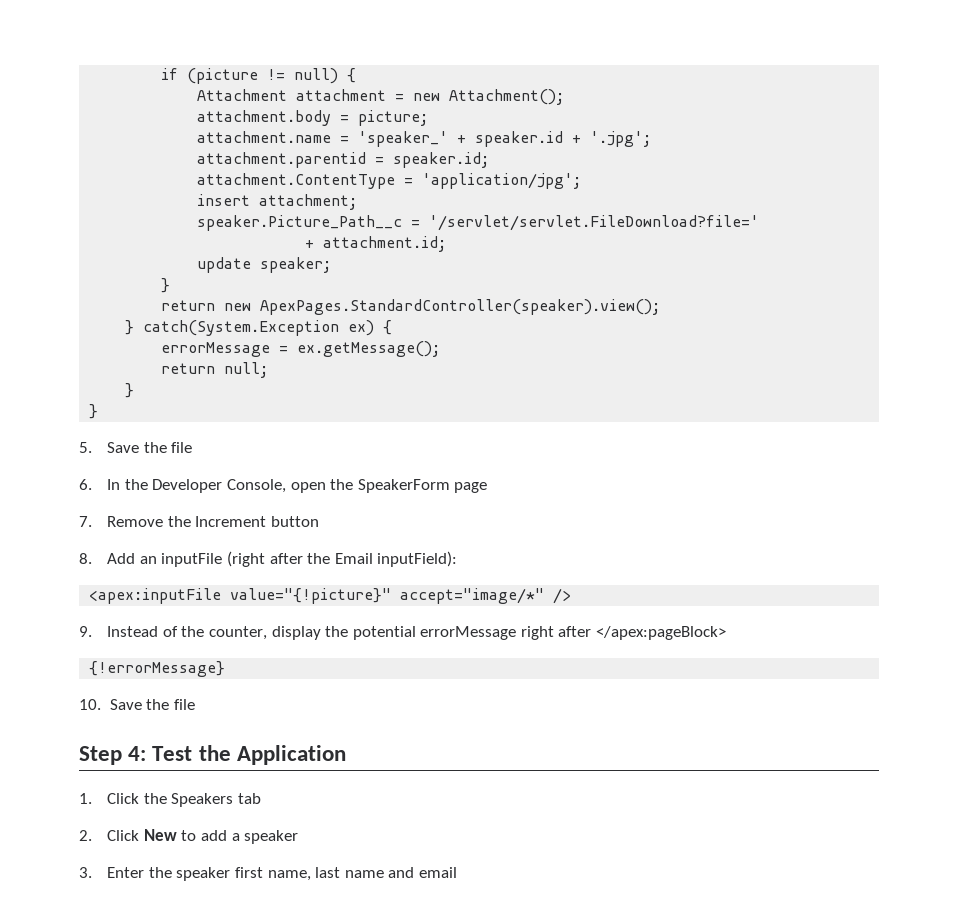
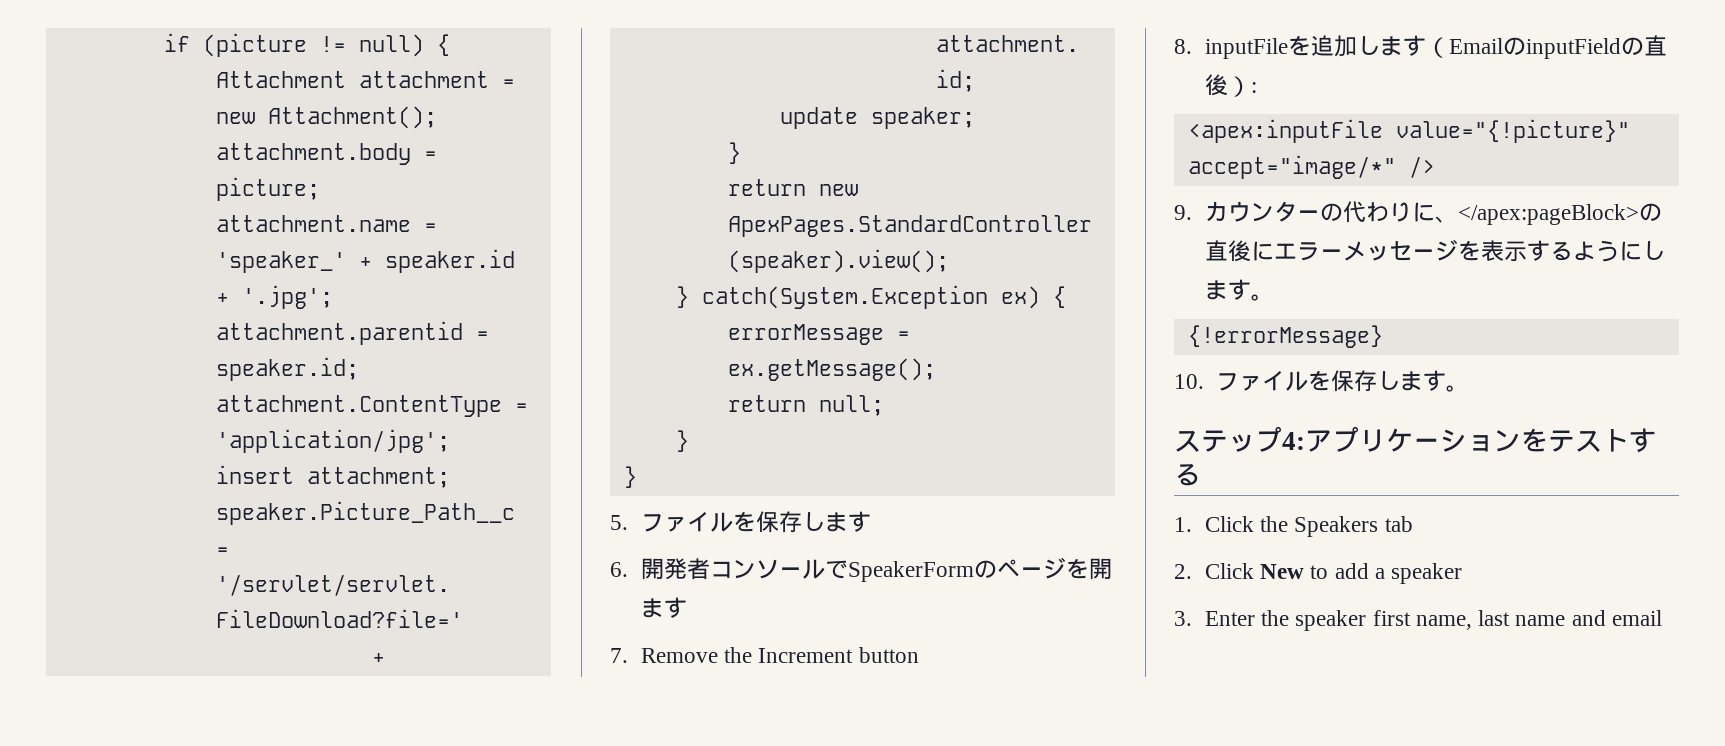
[107,442,193,453] [79,479,488,493] Save the file // 6. In the Developer Console, open the SpeakerForm page -> [641,511,872,533] [610,557,1113,582] [641,597,688,618] ファイルを保存します // 6.開発者コンソールでSpeakerFormのページを開ます
[107,551,458,567] Add an inputFile (right after the Email inputField): -> [1205,35,1668,59] [1205,74,1258,97] inputFileを追加します（EmailのinputFieldの直後）:
[107,626,727,640] [89,661,226,677] [79,699,195,710] [79,745,346,765] Instead of the counter, display the potential errorMessage right after </apex:pageBlock> // {!errorMessage} // 10. Save the file // Step 4: Test the Application -> [1205,201,1663,225] [1205,239,1666,262] [1205,279,1275,301] [1187,325,1383,348] [1174,370,1469,392] [1174,426,1656,453] [1174,463,1201,486] カウンターの代わりに、</apex:pageBlock>の直後にエラーメッセージを表示するようにします。 // {!errorMessage} // 10.ファイルを保存します。 // ステップ4:アプリケーションをテストする

